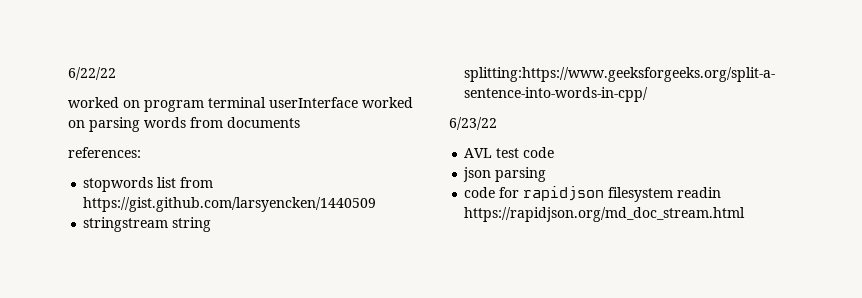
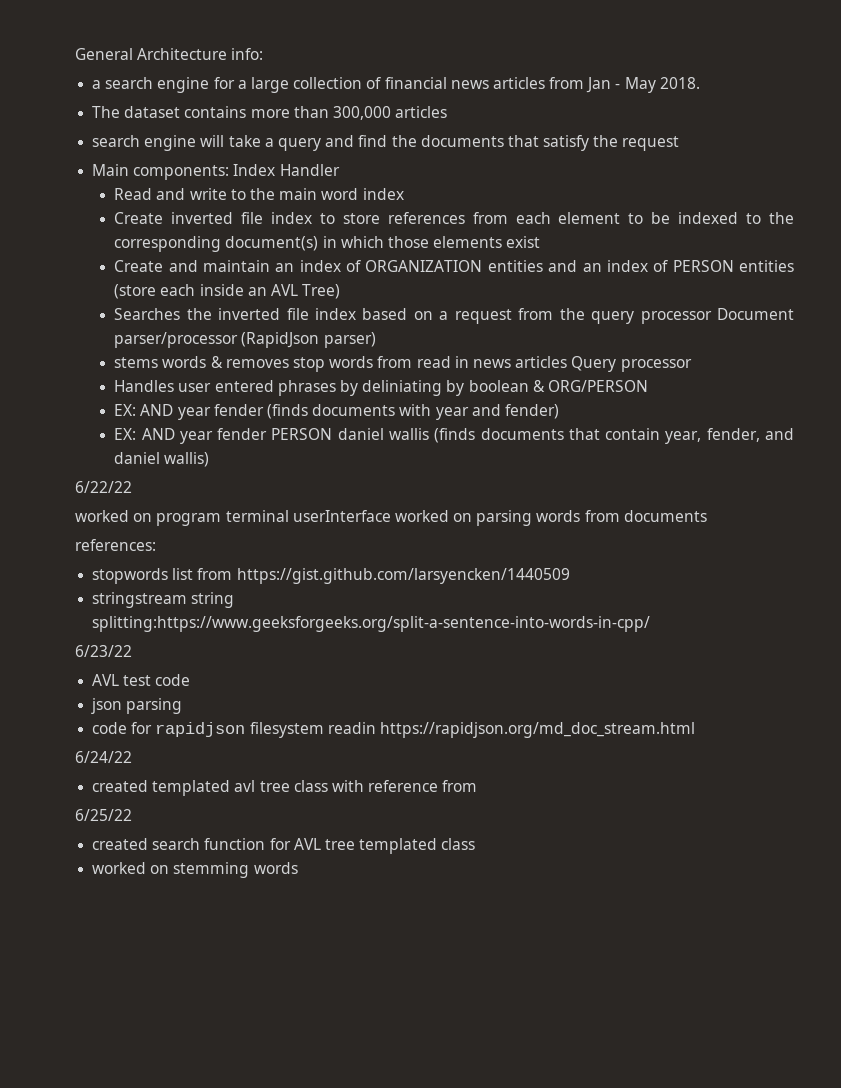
(68, 73) none -> [75,48,264,60] [92,77,700,93] [92,106,448,120] [92,135,680,151] [92,164,340,180] [114,188,404,200] [114,212,794,224] [114,236,541,252] [114,260,794,272] [114,284,341,299] [114,308,795,324] [114,332,376,348] [114,356,692,372] [114,380,648,396] [114,404,559,420] [114,428,794,444] [114,452,210,467] General Architecture info: // a search engine for a large collection of financial news articles from Jan - May 2018. // The dataset contains more than 300,000 articles // search engine will take a query and find the documents that satisfy the request // Main components: Index Handler // Read and write to the main word index // Create inverted file index to store references from each element to be indexed to the corresponding document(s) in which those elements exist // Create and maintain an index of ORGANIZATION entities and an index of PERSON entities (store each inside an AVL Tree) // Searches the inverted file index based on a request from the query processor Document parser/processor (RapidJson parser) // stems words & removes stop words from read in news articles Query processor // Handles user entered phrases by deliniating by boolean & ORG/PERSON // EX: AND year fender (finds documents with year and fender) // EX: AND year fender PERSON daniel wallis (finds documents that contain year, fender, and daniel wallis) //
(746, 214) none -> [75,751,132,763] [92,780,478,796] [75,809,132,821] [92,838,476,854] [92,862,298,878] // 6/24/22 // created templated avl tree class with reference from // 6/25/22 // created search function for AVL tree templated class // worked on stemming words

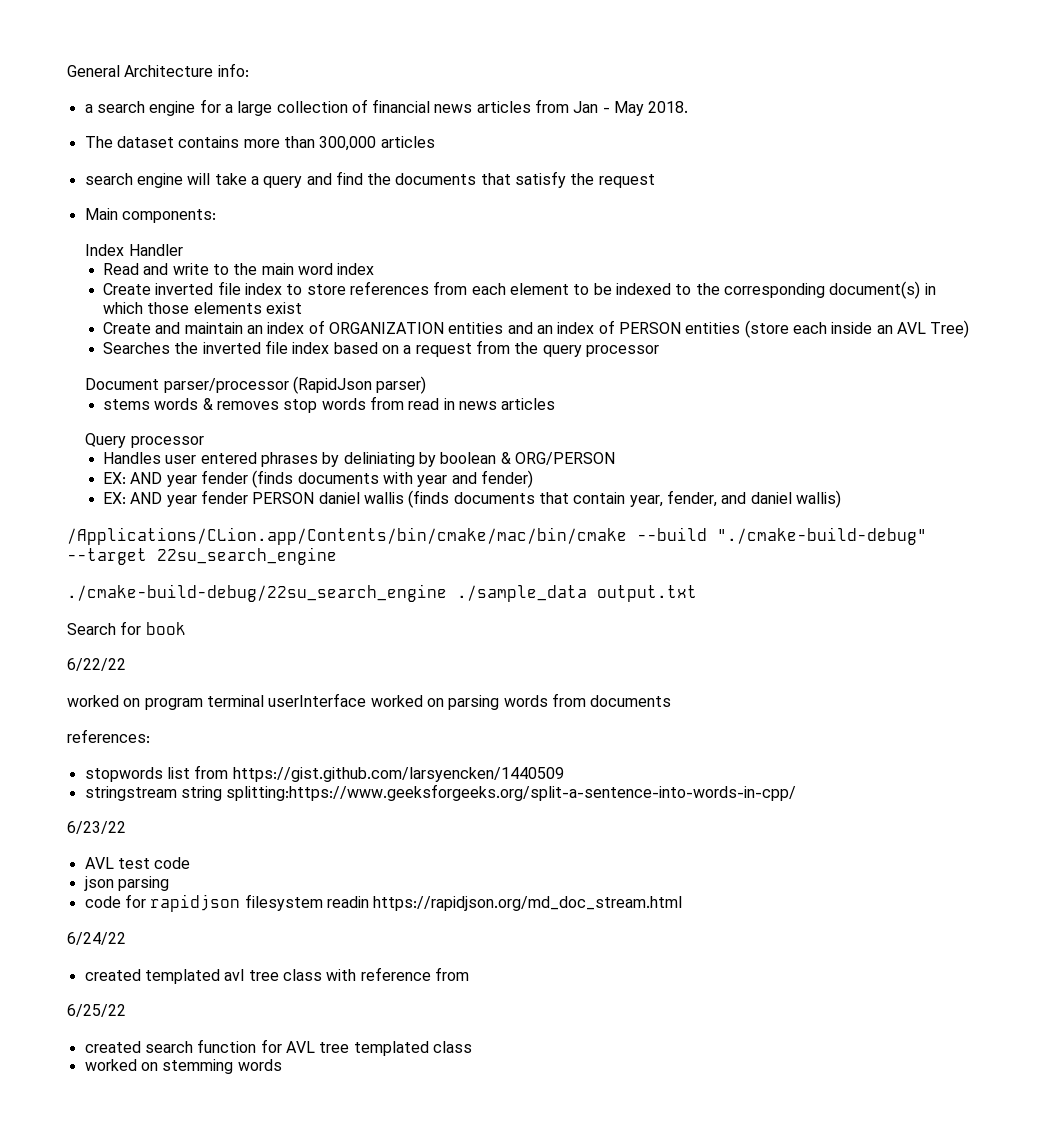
(230, 172) none -> (216, 216) //
(712, 317) none -> (659, 351) //
(568, 362) none -> (556, 404) //
(210, 459) none -> [67,527,927,545] [67,547,337,565] [67,584,697,602] [67,621,186,635] // /Applications/CLion.app/Contents/bin/cmake/mac/bin/cmake --build "./cmake-build-debug" --target 22su_search_engine // ./cmake-build-debug/22su_search_engine ./sample_data output.txt // Search for book

